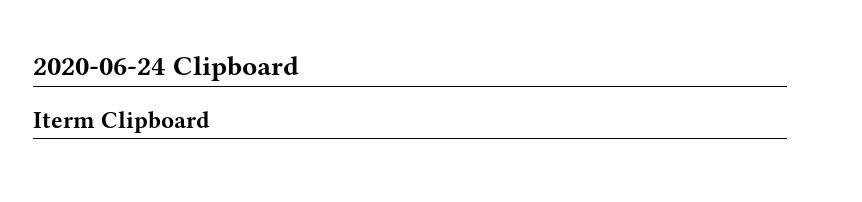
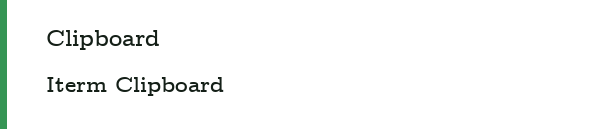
[33,58,165,75] 2020-06-24 -> (46, 40) none

